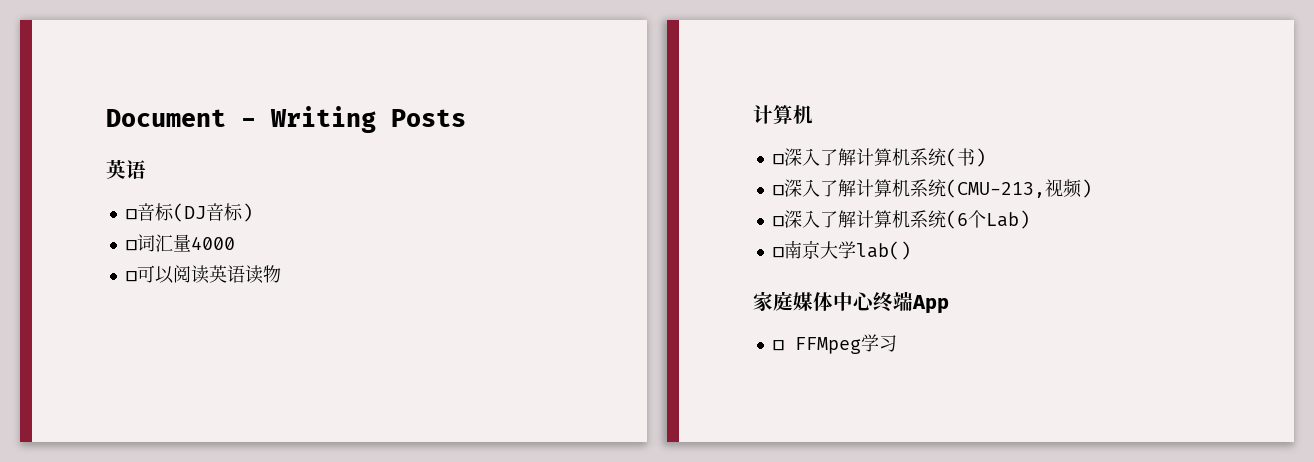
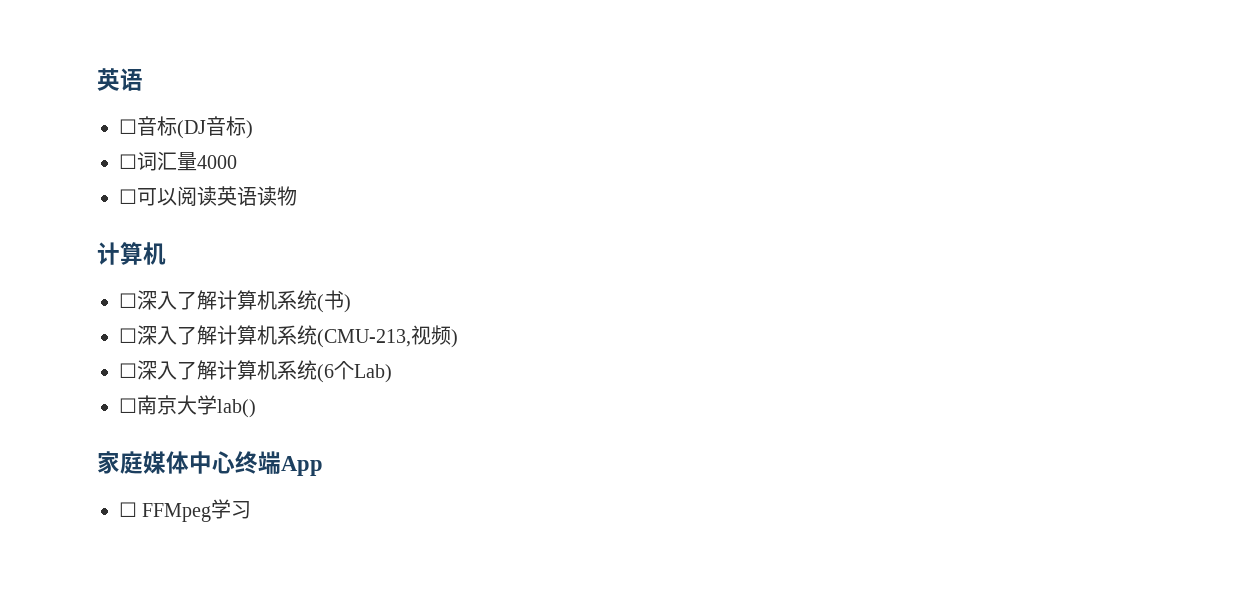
[106,106,466,133] Document - Writing Posts // -> (97, 79) none

